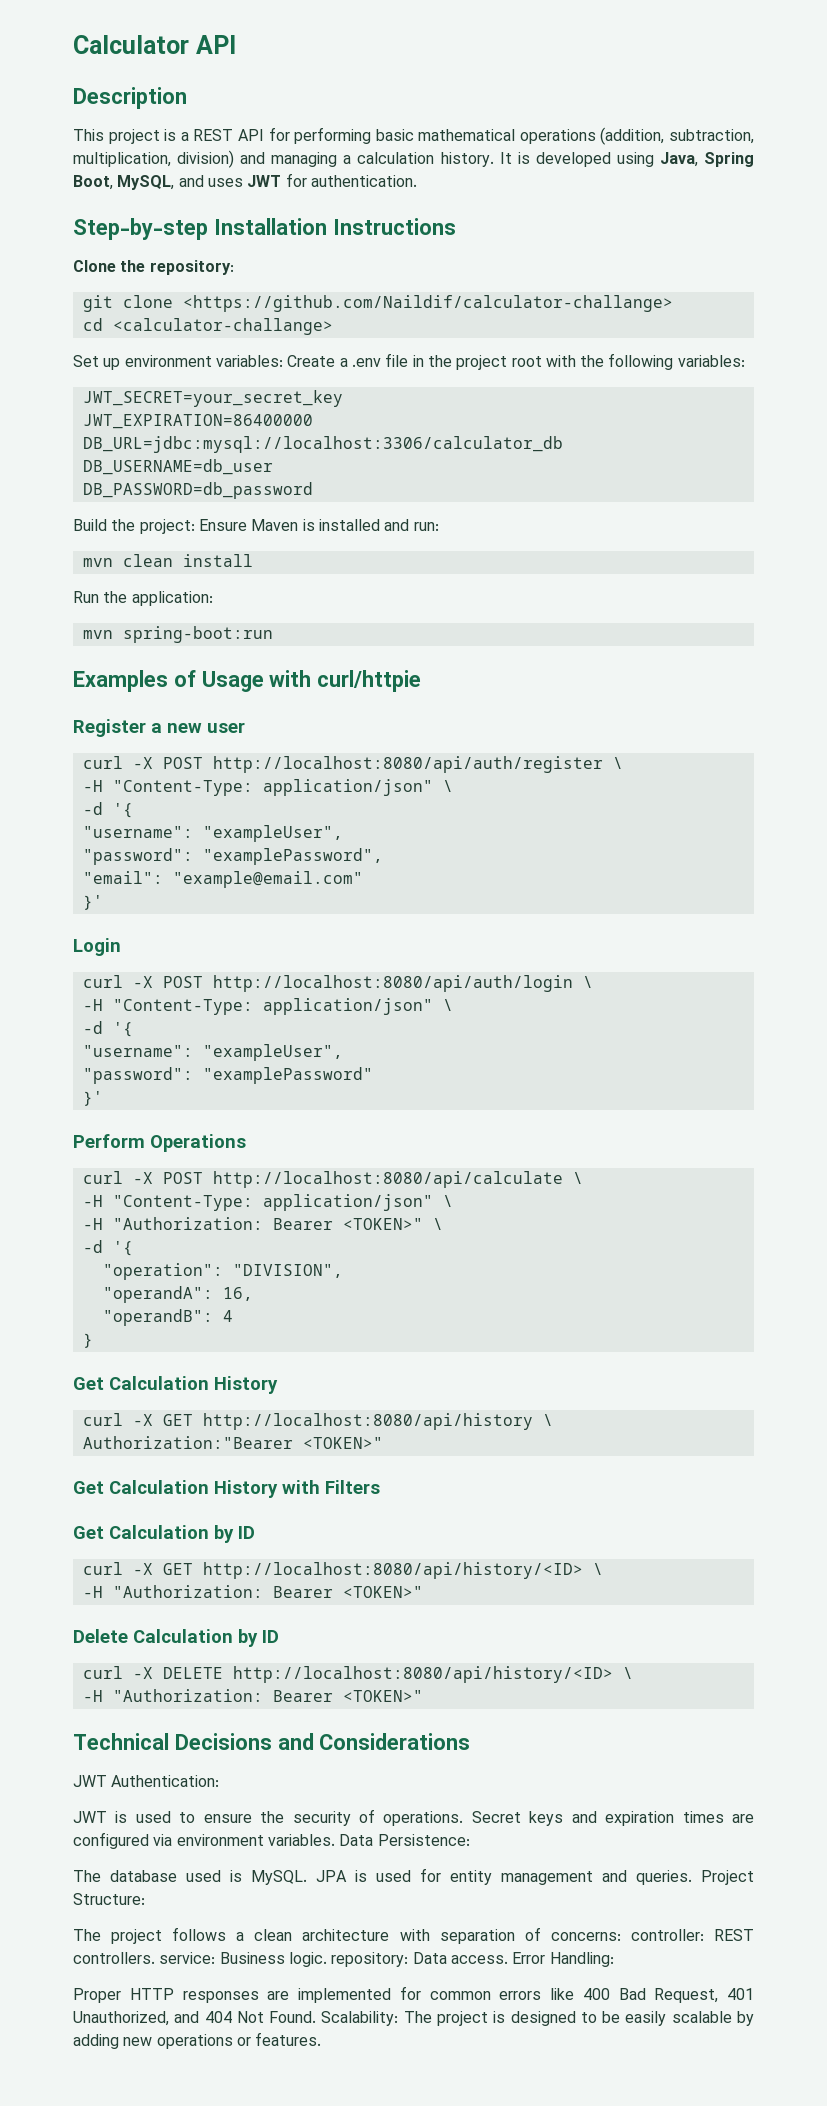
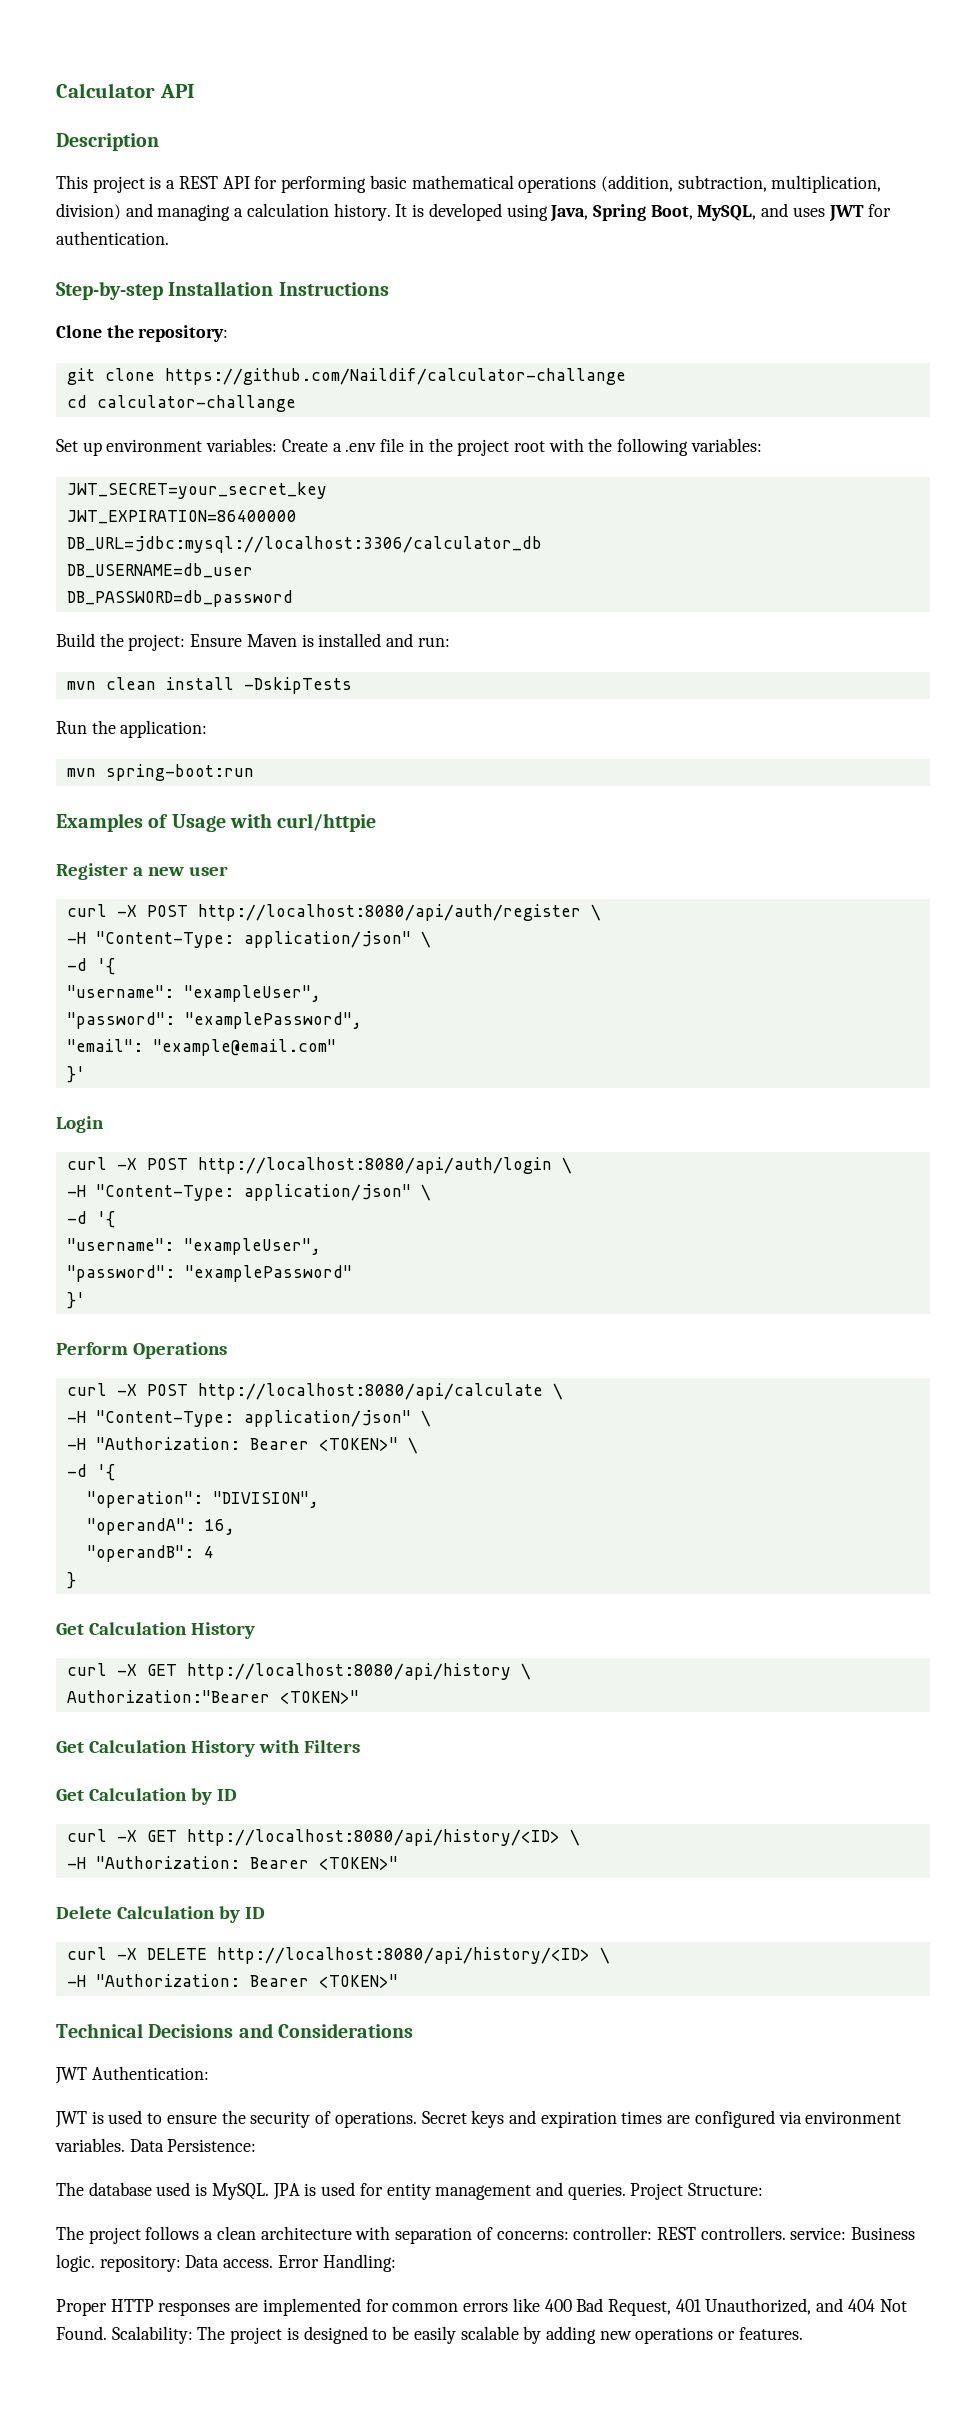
[182,295,673,312] <https://github.com/Naildif/calculator-challange> -> [164,368,626,385] https://github.com/Naildif/calculator-challange
[112,318,333,335] <calculator-challange> -> [96,395,296,412] calculator-challange
(253, 560) none -> [243,677,352,694] -DskipTests

